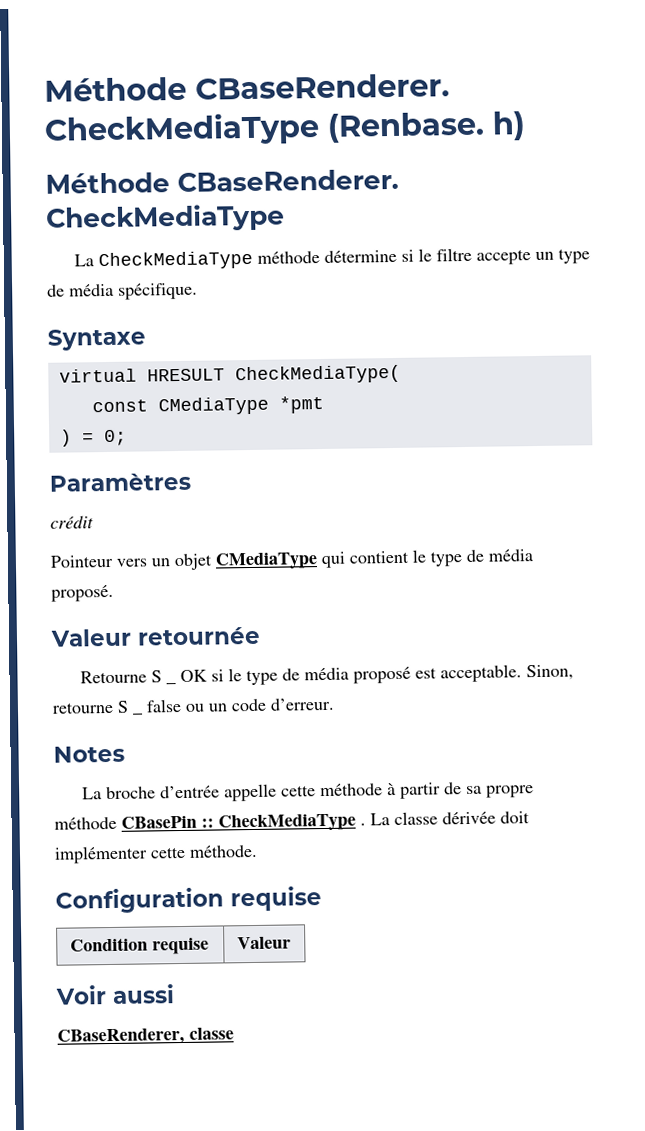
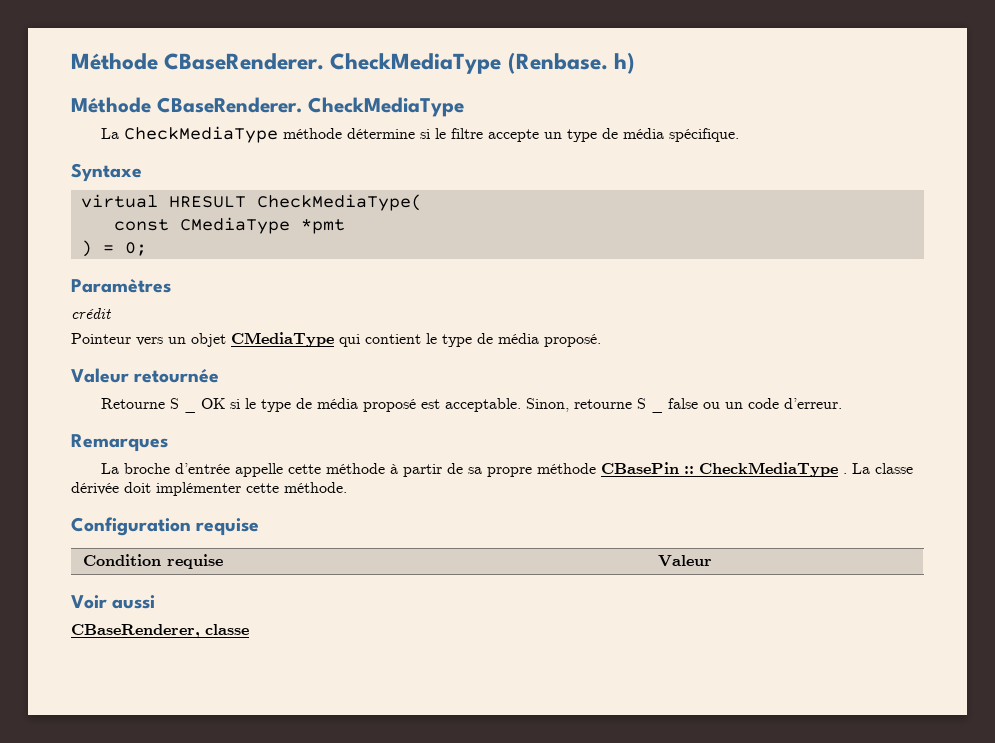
[53,745,125,763] Notes -> [71,434,168,452] Remarques

